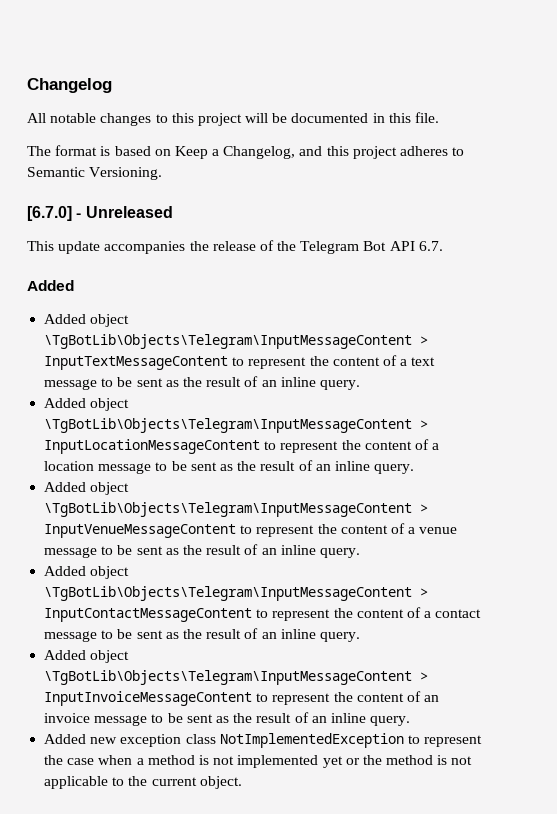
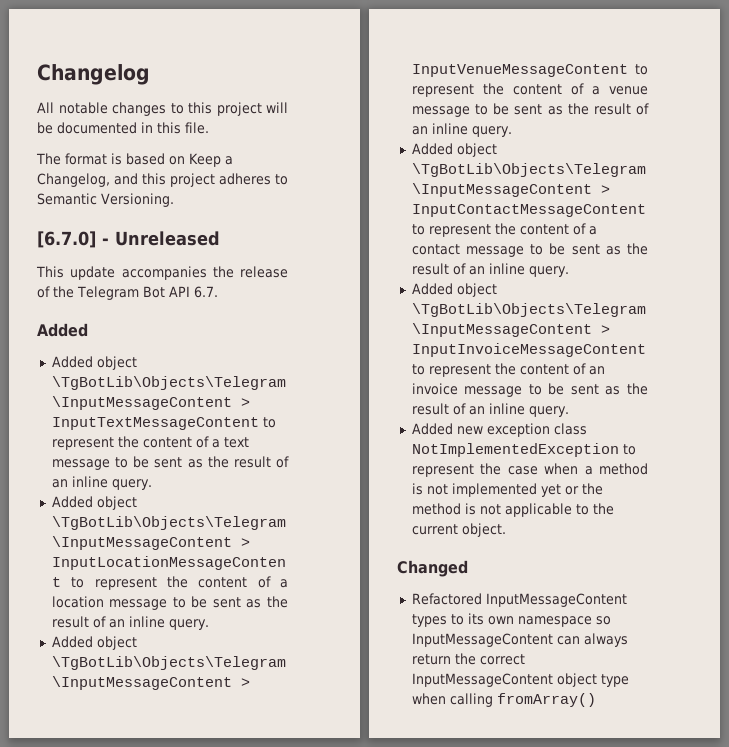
(242, 782) none -> [397,560,468,577] [411,593,627,607] [411,613,611,627] [411,633,628,647] [411,653,525,665] [411,673,629,687] [411,693,596,707] // Changed // Refactored InputMessageContent types to its own namespace so InputMessageContent can always return the correct InputMessageContent object type when calling fromArray()

